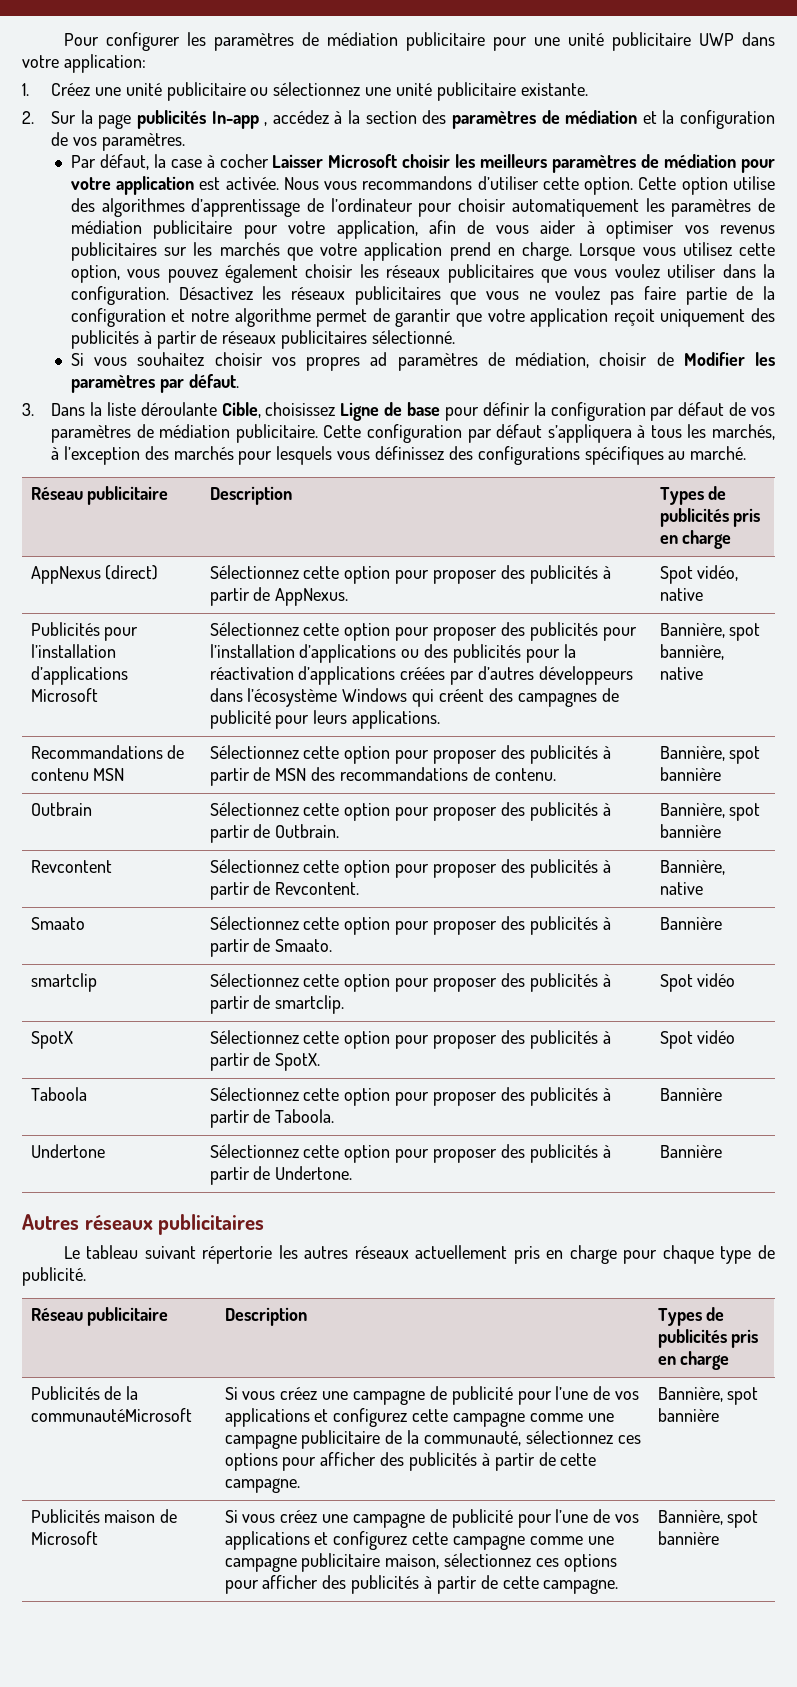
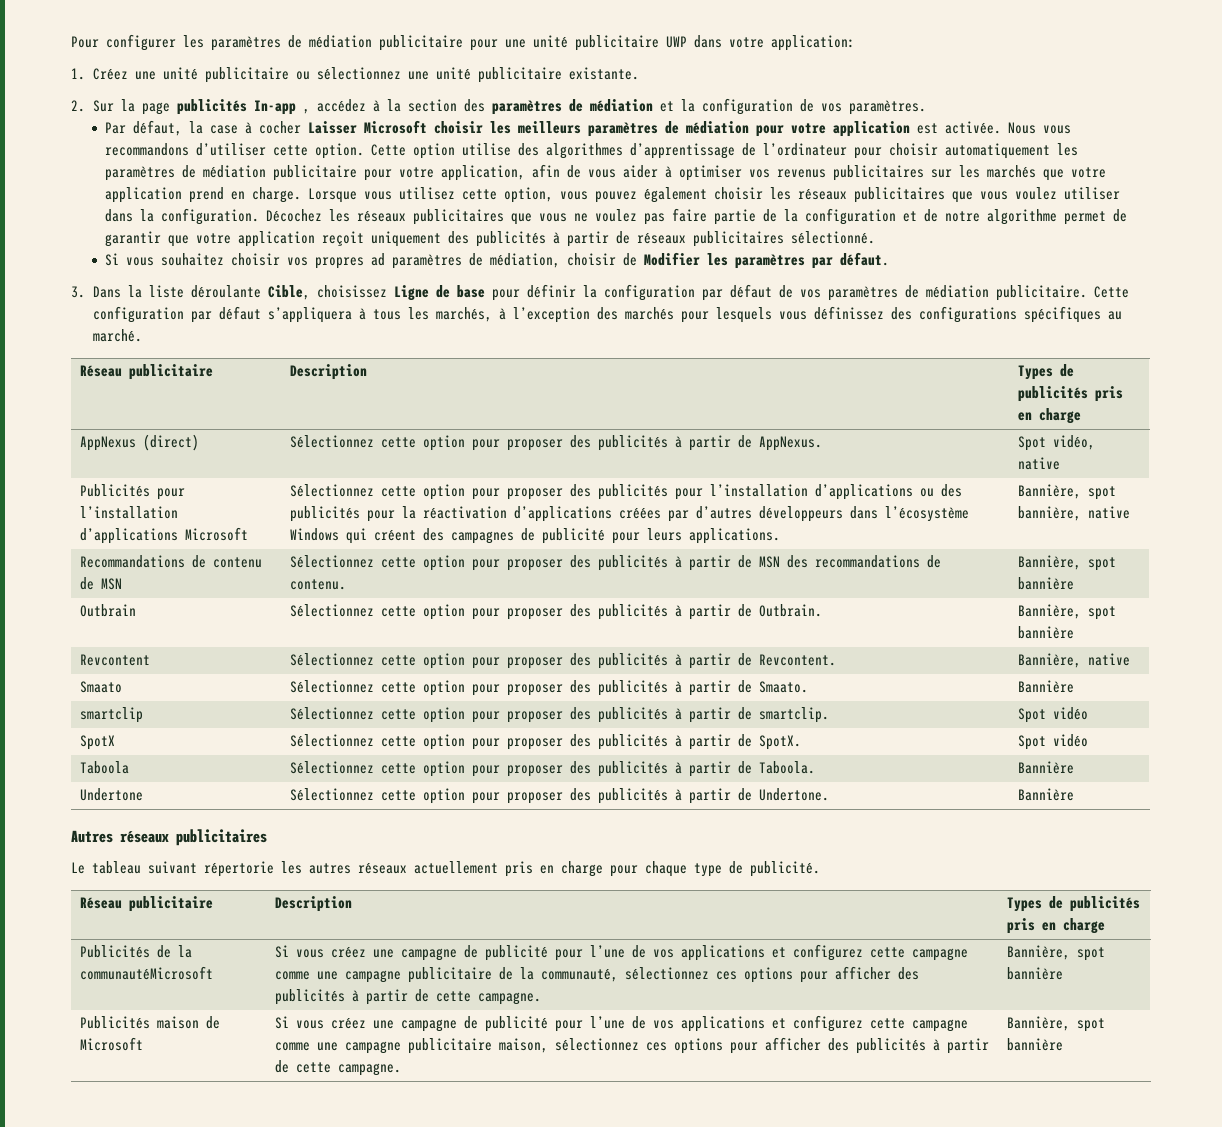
[178,287,253,300] Désactivez -> [266,209,323,222] Décochez
(186, 315) none -> [924,209,939,222] de
(89, 774) none -> [79,577,94,590] de

